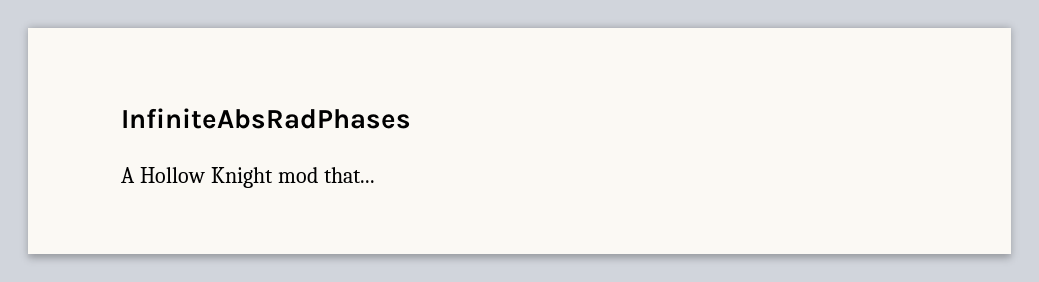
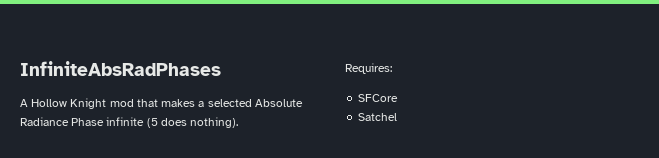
[323,167,375,183] that... -> [136,99,303,107] [20,117,239,128] [345,63,392,74] [358,94,399,102] [358,113,398,121] that makes a selected Absolute Radiance Phase infinite (5 does nothing). // Requires: // SFCore // Satchel

